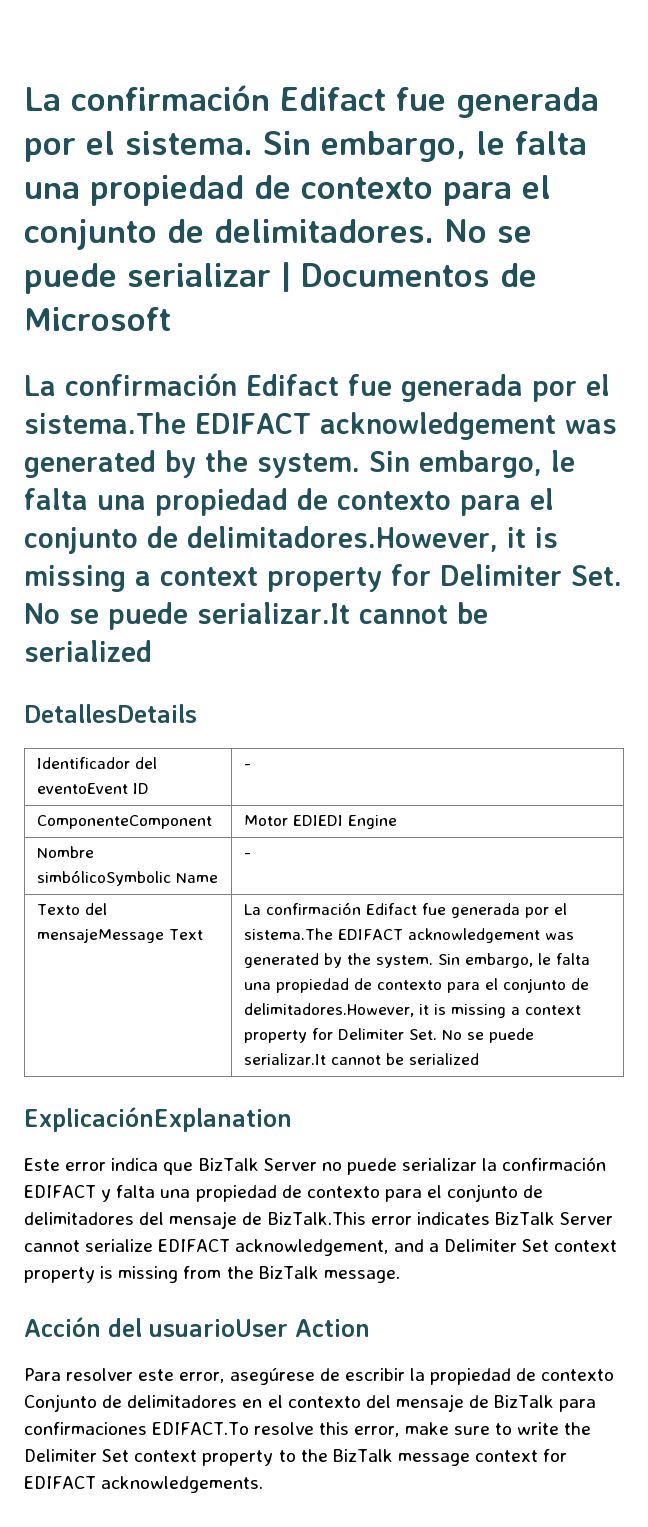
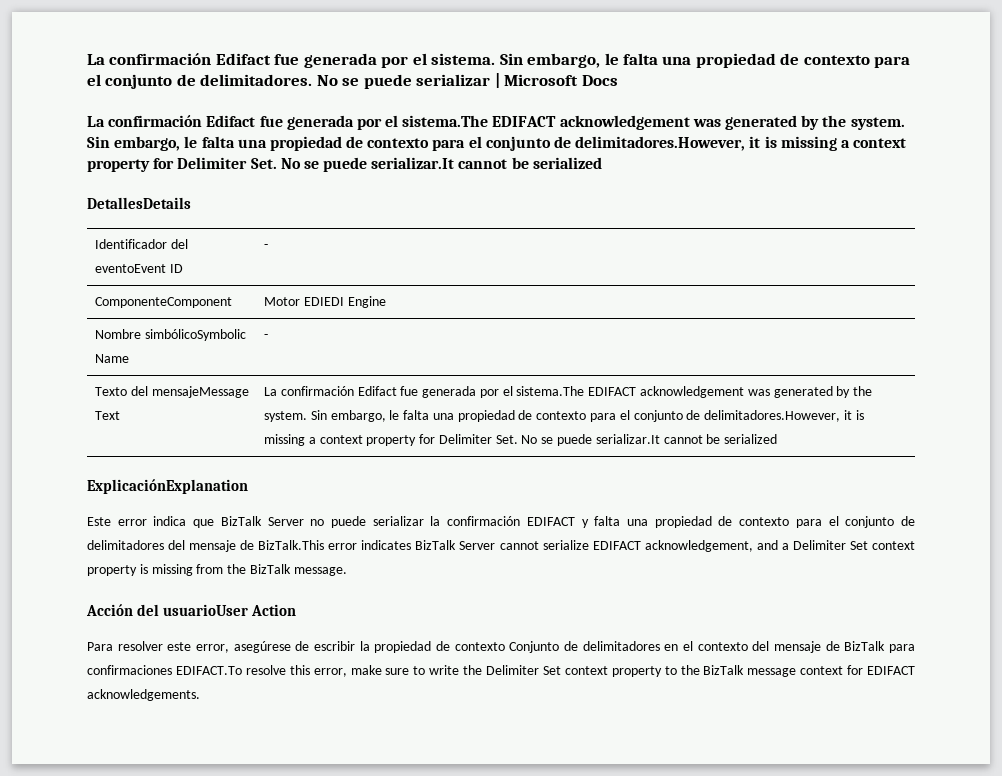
[301,263,537,287] Documentos de -> (500, 80) none
(171, 319) none -> [581,75,618,86] Docs

